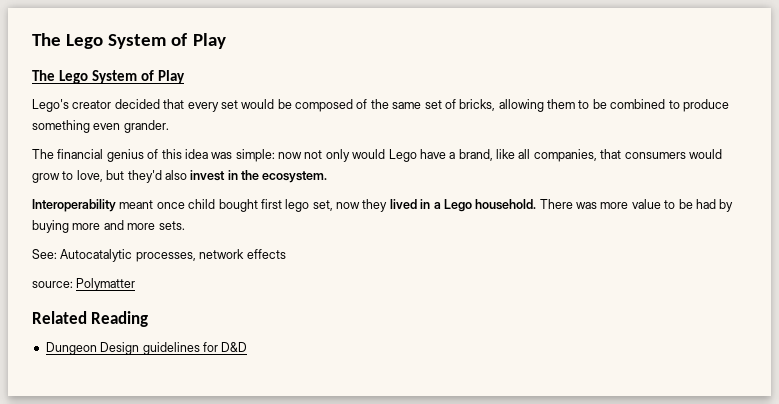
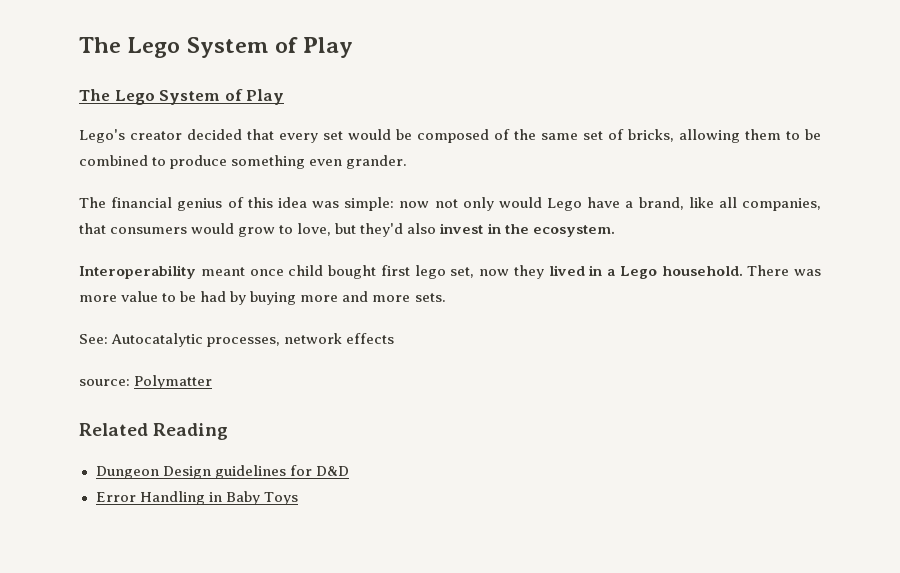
(248, 347) none -> [95,491,298,505] // Error Handling in Baby Toys

